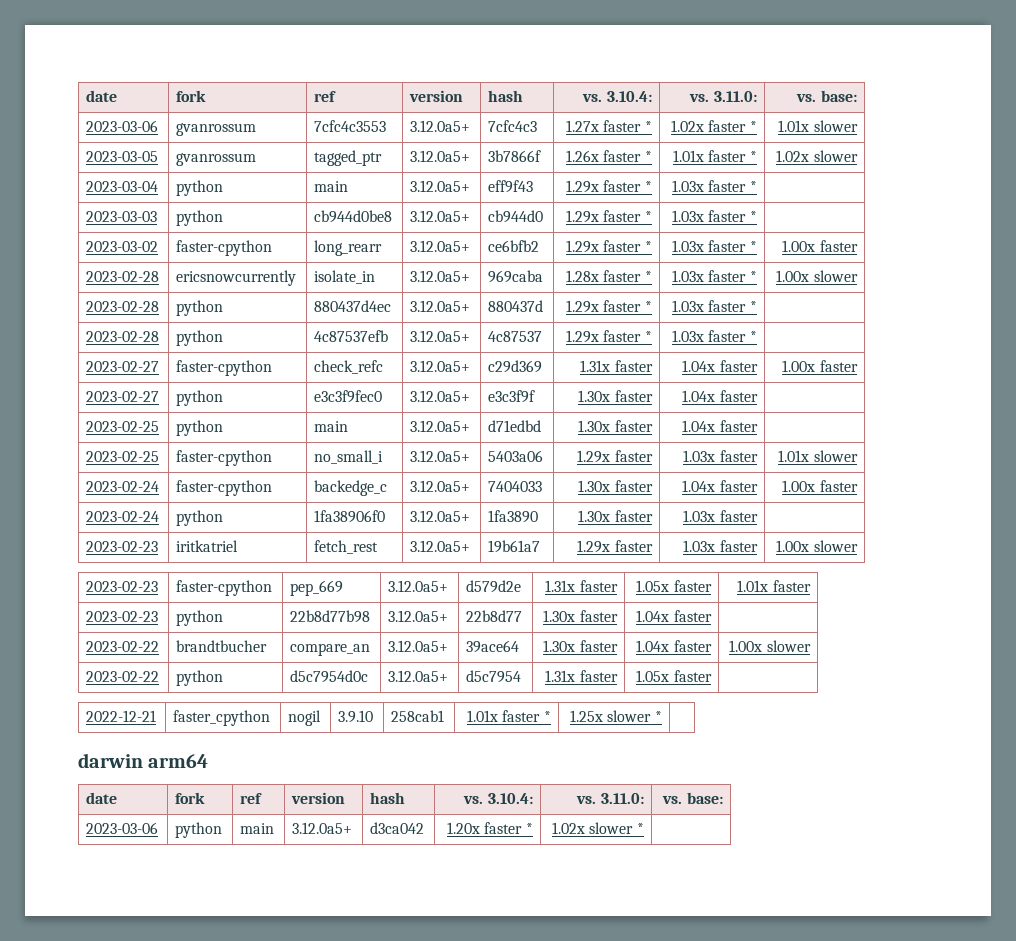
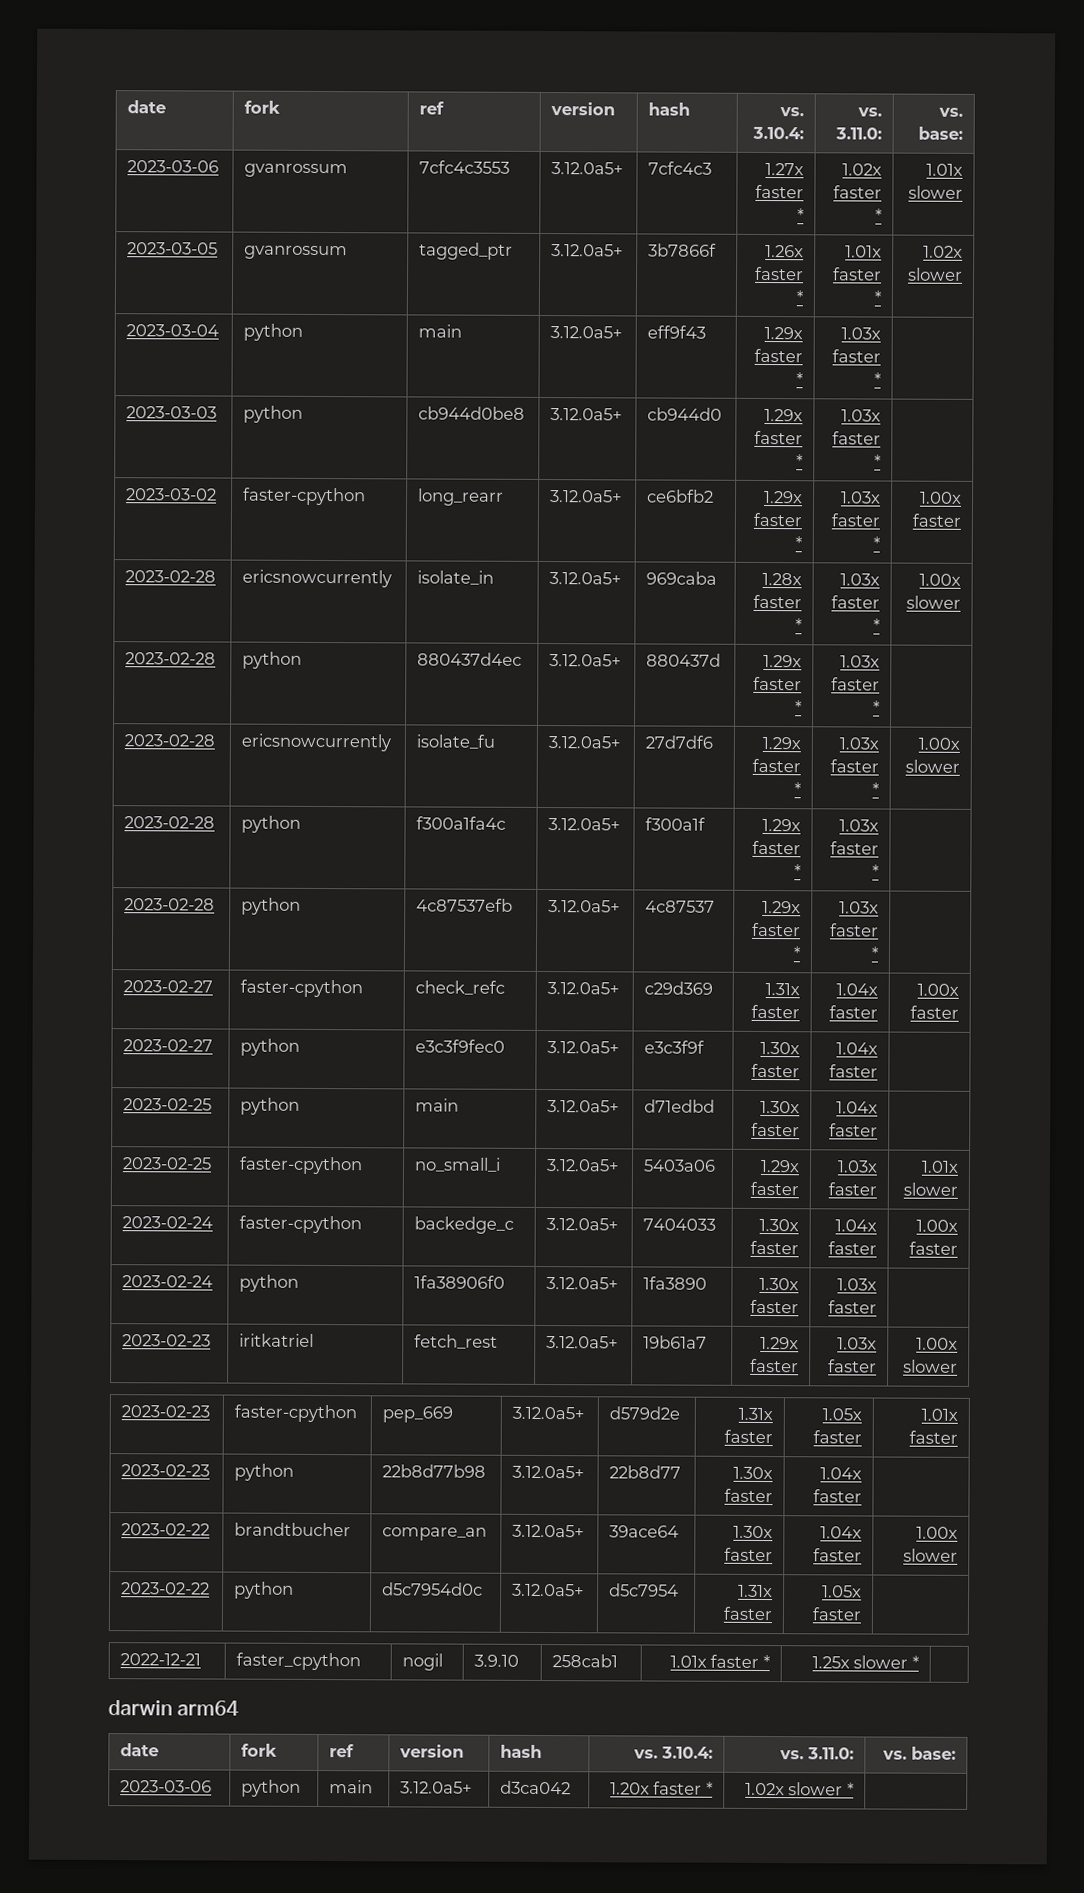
(757, 306) none -> [124,734,216,747] [241,733,392,752] [416,734,496,749] [548,736,621,749] [645,735,714,749] [761,736,801,750] [751,758,801,773] [793,782,801,796] [838,737,879,750] [829,759,879,773] [871,782,879,796] [917,737,960,750] [904,759,960,773] [124,816,216,829] [241,815,302,833] [416,816,507,830] [548,818,621,831] [645,817,707,831] [761,818,801,832] [751,840,801,855] [793,864,801,878] [838,819,879,832] [829,841,879,855] [871,864,879,878] // 2023-02-28 | ericsnowcurrently | isolate_fu | 3.12.0a5+ | 27d7df6 | 1.29x faster * | 1.03x faster * | 1.00x slower // 2023-02-28 | python | f300a1fa4c | 3.12.0a5+ | f300a1f | 1.29x faster * | 1.03x faster * |

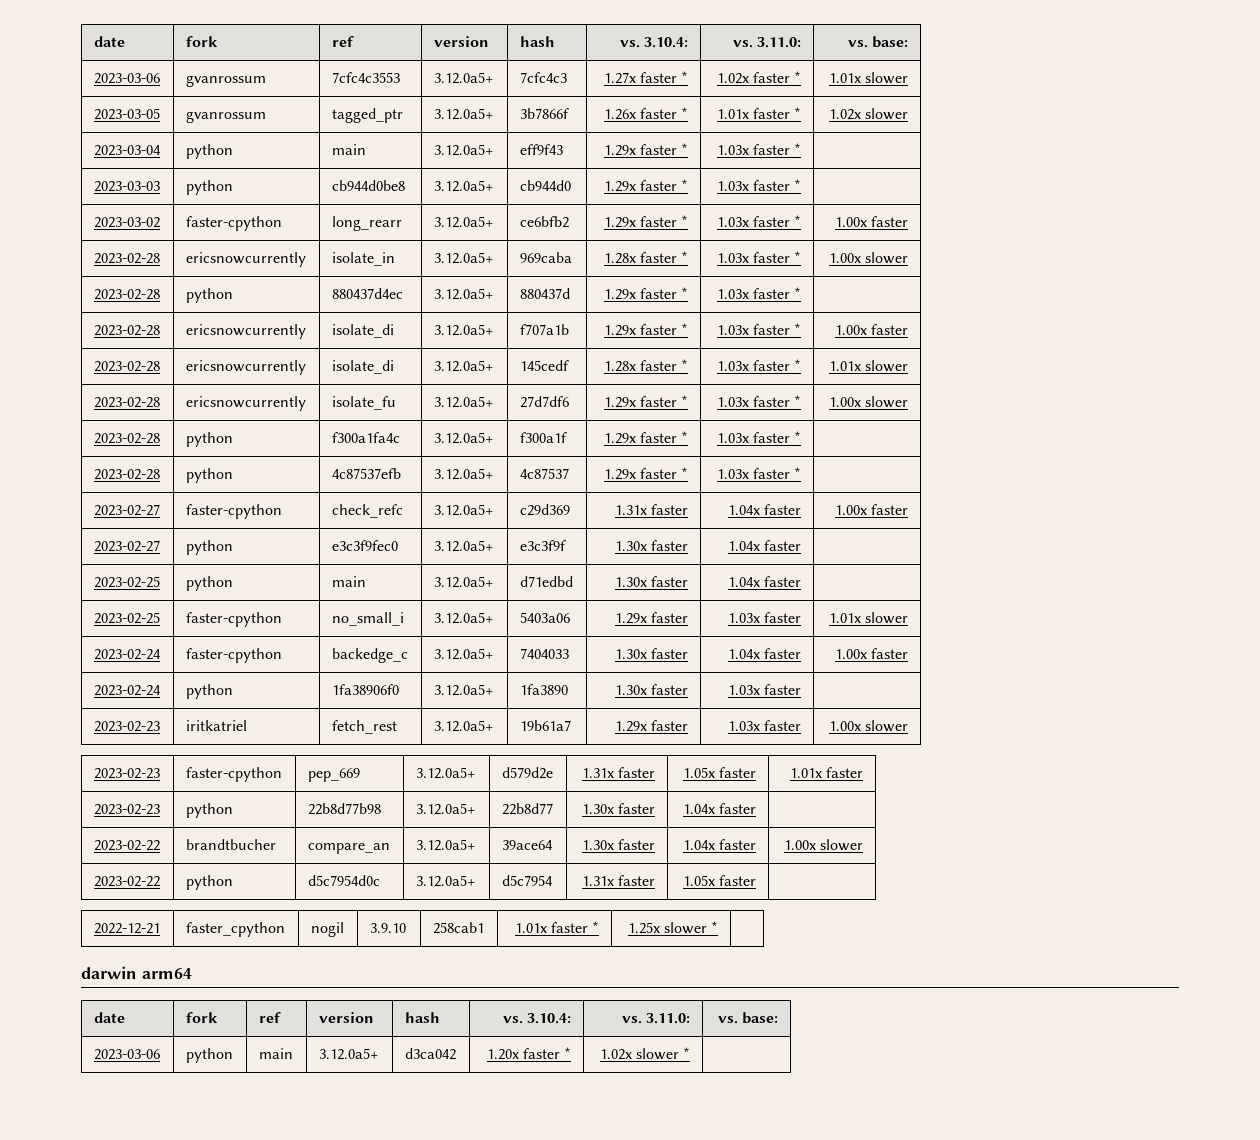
(880, 707) none -> [93,325,160,336] [185,324,306,339] [331,324,394,338] [433,324,493,336] [519,324,569,335] [603,323,689,336] [716,323,802,335] [835,324,909,335] [93,361,160,372] [185,360,306,375] [331,360,394,374] [433,360,493,372] [519,360,569,371] [603,359,689,372] [716,359,802,371] [829,360,909,372] // 2023-02-28 | ericsnowcurrently | isolate_di | 3.12.0a5+ | f707a1b | 1.29x faster * | 1.03x faster * | 1.00x faster // 2023-02-28 | ericsnowcurrently | isolate_di | 3.12.0a5+ | 145cedf | 1.28x faster * | 1.03x faster * | 1.01x slower

